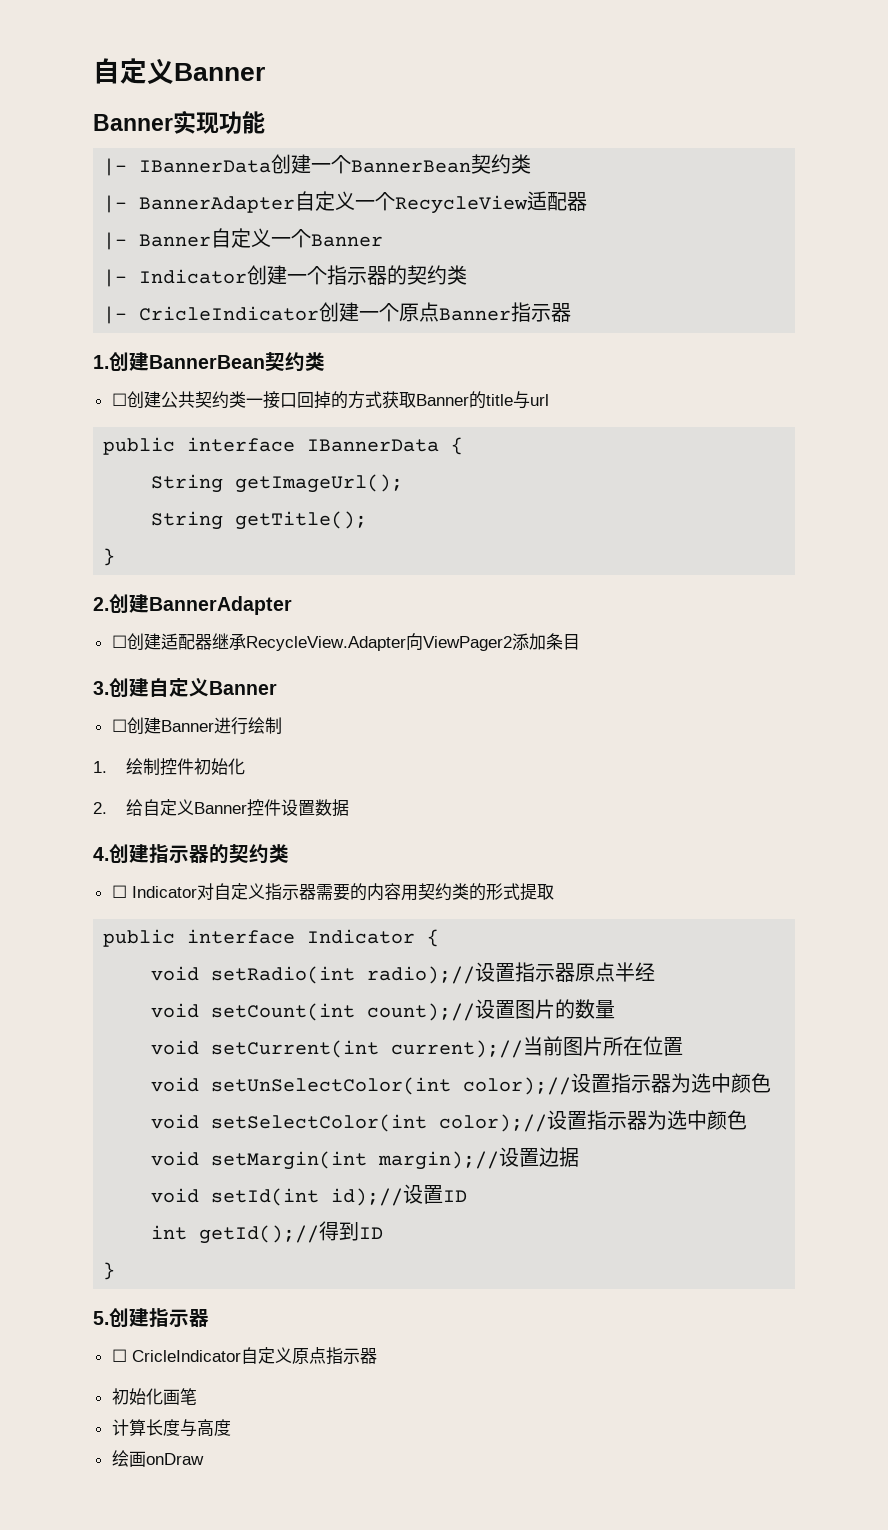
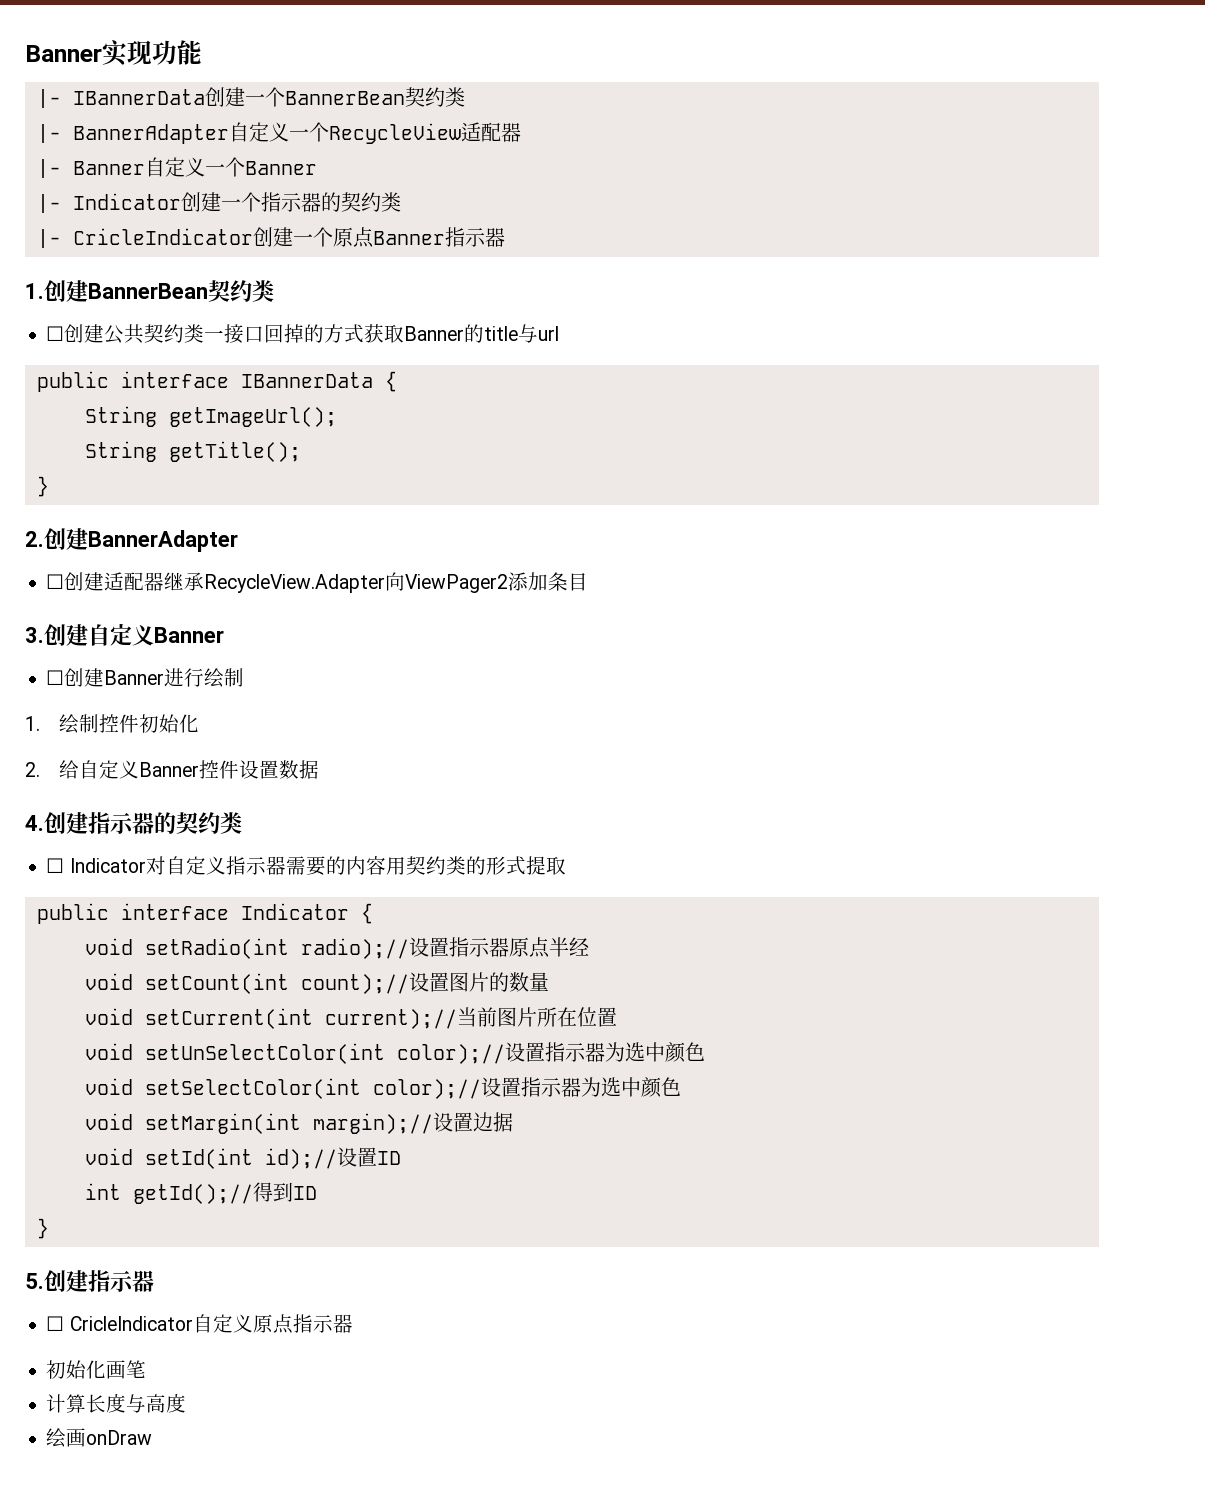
[93,58,265,84] 自定义Banner // -> (25, 53) none

